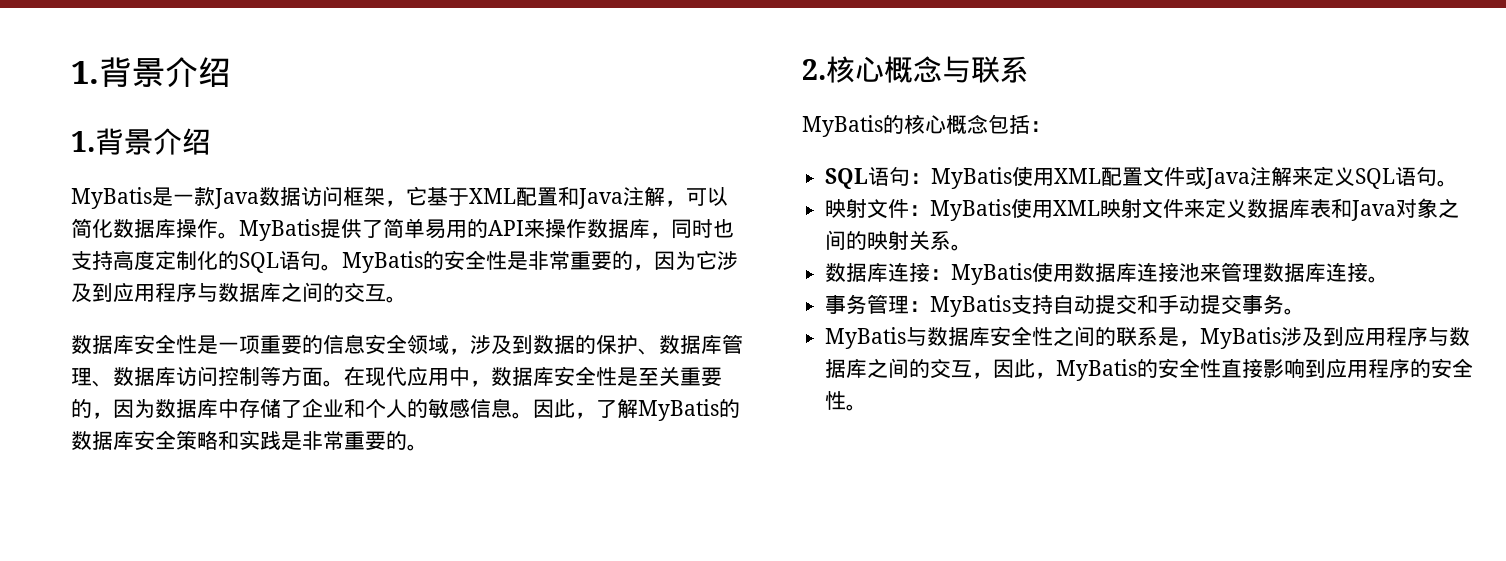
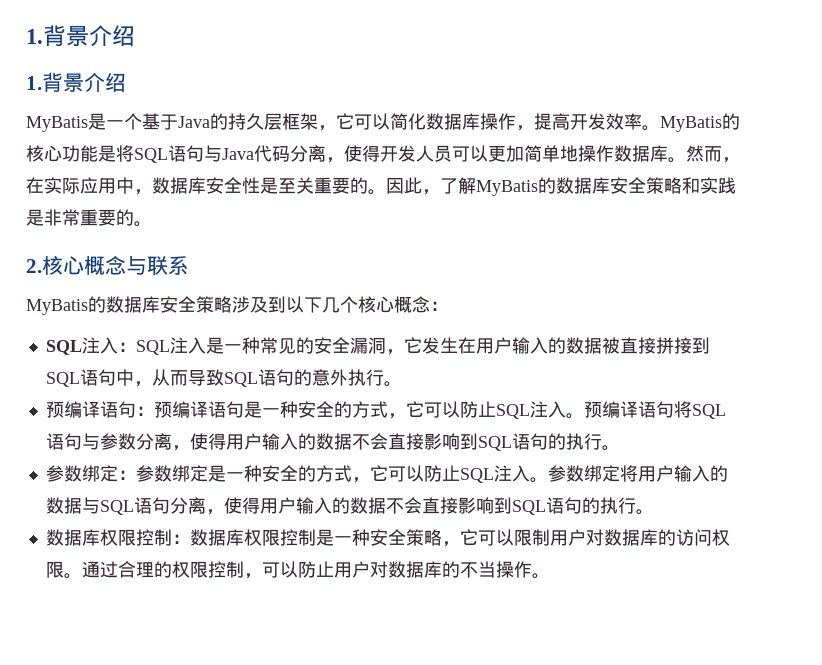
[194,186,686,209] 款Java数据访问框架，它基于XML配置和Java注解， -> [124,113,354,131] 个基于Java的持久层框架，它
[218,218,734,241] [71,250,738,273] [71,282,407,303] [71,334,743,355] [71,366,407,387] 。MyBatis提供了简单易用的API来操作数据库，同时也支持高度定制化的SQL语句。MyBatis的安全性是非常重要的，因为它涉及到应用程序与数据库之间的交互。 // 数据库安全性是一项重要的信息安全领域，涉及到数据的保护、数据库管理、数据库访问控制等方面。在现代 -> [516,113,740,132] [26,145,740,163] [26,177,80,194] ，提高开发效率。MyBatis的核心功能是将SQL语句与Java代码分离，使得开发人员可以更加简单地操作数据库。然而，在实际
[92,398,512,419] ，因为数据库中存储了企业和个人的敏感信息 -> (368, 185) none
[904,114,1030,134] 核心概念包括 -> [106,296,430,313] 数据库安全策略涉及到以下几个核心概念
[868,166,1459,189] [825,198,1460,221] [825,230,973,251] [825,262,1390,285] [825,294,1306,317] [825,326,1471,349] [825,358,1474,381] [825,391,847,410] 语句：MyBatis使用XML配置文件或Java注解来定义SQL语句。 // 映射文件：MyBatis使用XML映射文件来定义数据库表和Java对象之间的映射关系。 // 数据库连接：MyBatis使用数据库连接池来管理数据库连接。 // 事务管理：MyBatis支持自动提交和手动提交事务。 // MyBatis与数据库安全性之间的联系是，MyBatis涉及到应用程序与数据库之间的交互，因此，MyBatis的安全性直接影响到应用程序的安全性 -> [81,337,710,355] [45,369,402,387] [45,401,726,419] [45,433,620,451] [45,465,728,483] [45,497,654,515] [45,529,730,547] [45,561,532,579] 注入：SQL注入是一种常见的安全漏洞，它发生在用户输入的数据被直接拼接到SQL语句中，从而导致SQL语句的意外执行。 // 预编译语句：预编译语句是一种安全的方式，它可以防止SQL注入。预编译语句将SQL语句与参数分离，使得用户输入的数据不会直接影响到SQL语句的执行。 // 参数绑定：参数绑定是一种安全的方式，它可以防止SQL注入。参数绑定将用户输入的数据与SQL语句分离，使得用户输入的数据不会直接影响到SQL语句的执行。 // 数据库权限控制：数据库权限控制是一种安全策略，它可以限制用户对数据库的访问权限。通过合理的权限控制，可以防止用户对数据库的不当操作

